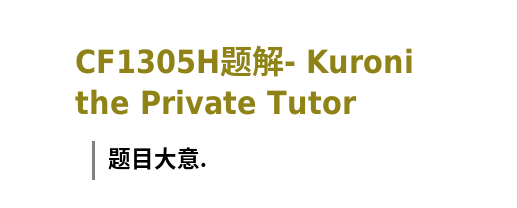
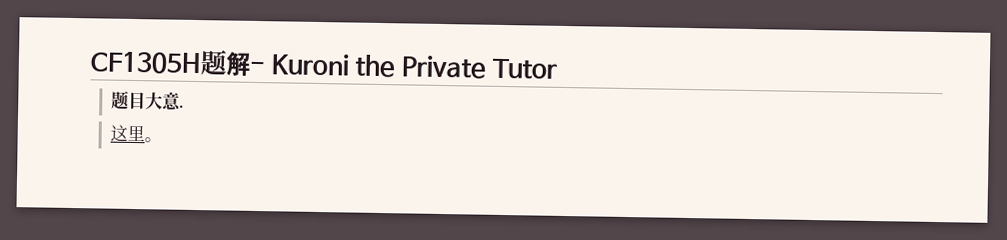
(207, 164) none -> [110,124,163,143] // 这里。

